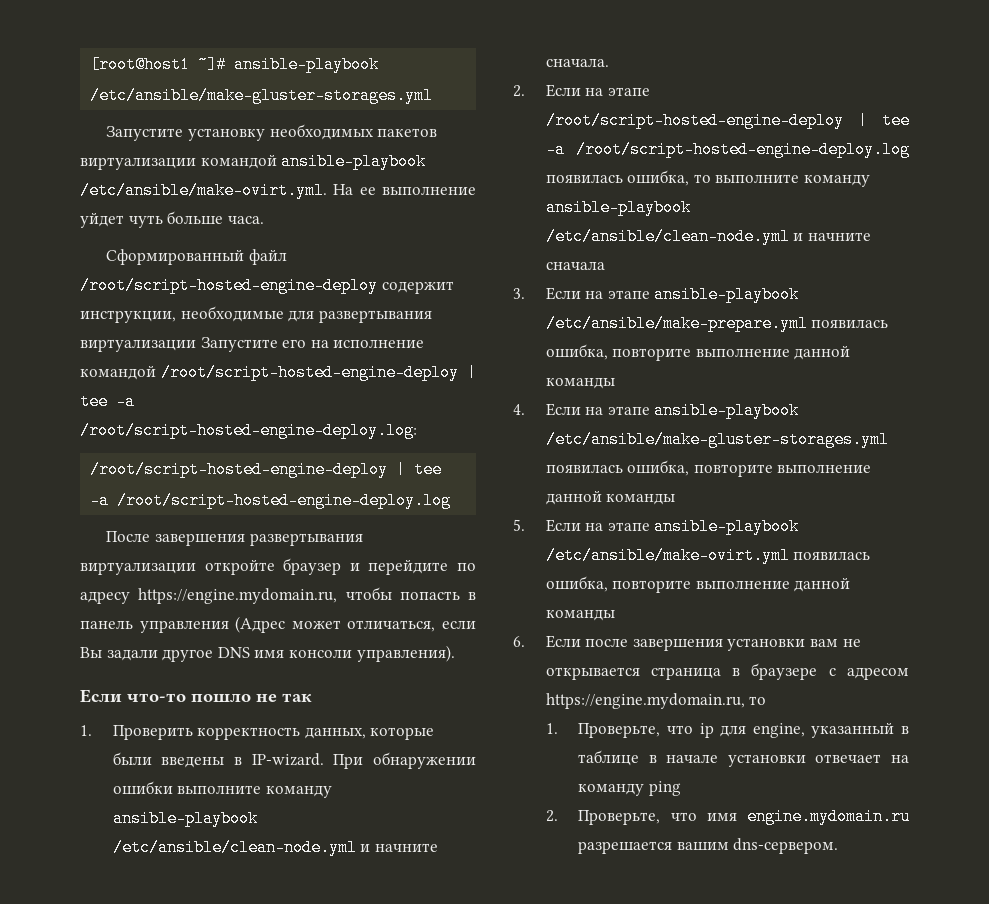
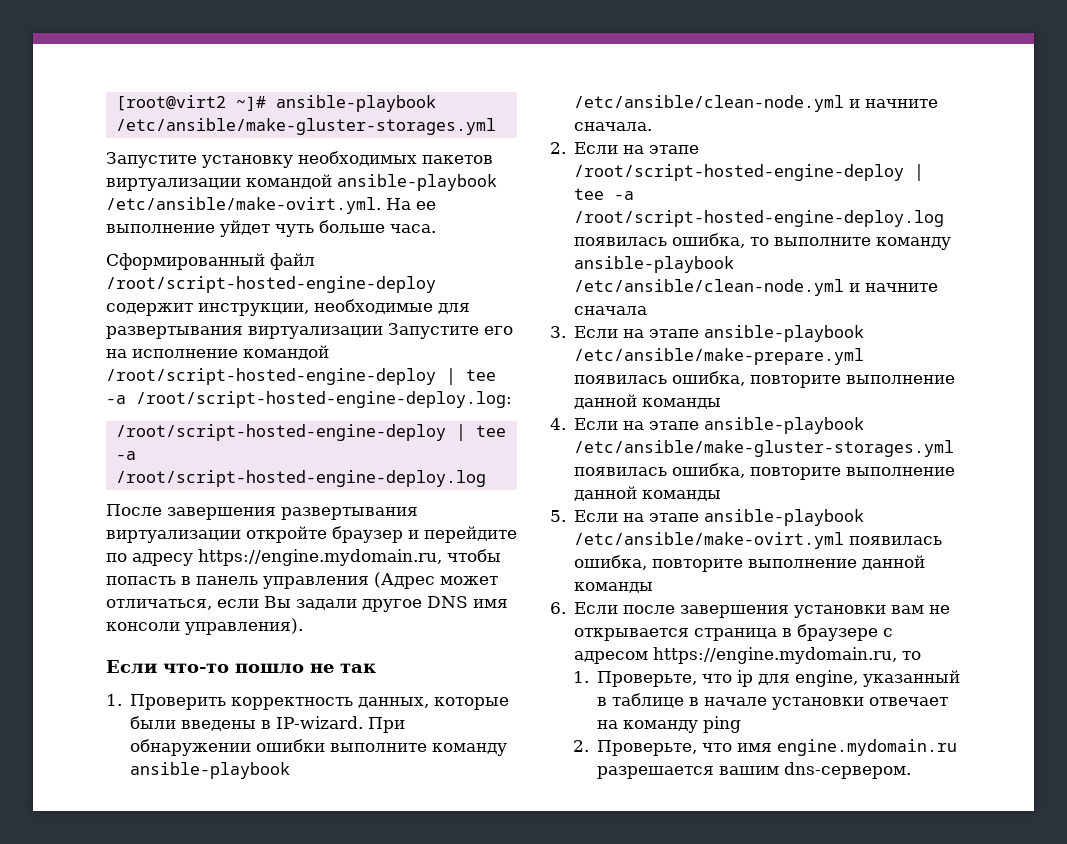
[90,56,191,73] [root@host1 -> [115,95,226,111] [root@virt2

